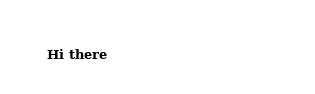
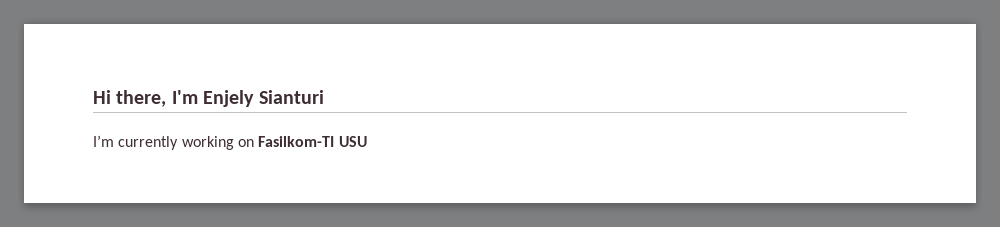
[69,49,107,59] there -> [116,90,324,107] [93,135,367,150] there, I'm Enjely Sianturi // I’m currently working on Fasilkom-TI USU

